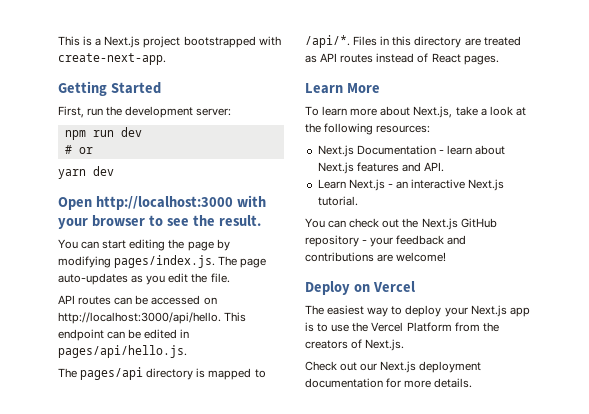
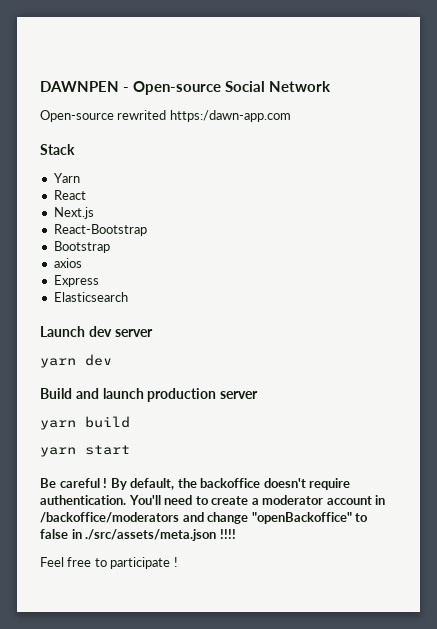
[58,36,281,48] [58,53,166,65] [58,81,161,96] [58,106,232,118] [64,127,142,140] [64,145,93,154] This is a Next.js project bootstrapped with create-next-app. // Getting Started // First, run the development server: // npm run dev // # or -> [40,81,331,95] [40,110,291,122] [40,144,75,155] [53,173,80,183] [53,190,86,200] [53,207,94,219] [53,224,147,236] [53,241,110,253] [53,258,82,268] [53,275,99,287] [53,292,128,302] [40,326,153,337] DAWNPEN - Open-source Social Network // Open-source rewrited https:/dawn-app.com // Stack // Yarn // React // Next.js // React-Bootstrap // Bootstrap // axios // Express // Elasticsearch // Launch dev server
[58,195,266,210] [58,215,261,229] [58,239,230,251] [58,255,267,268] [58,273,230,285] [58,295,217,305] [58,312,247,324] [58,329,190,341] [58,345,187,358] [58,367,266,380] [305,35,521,48] [305,53,499,65] [305,83,380,94] [305,106,526,118] [305,123,431,135] [317,145,506,157] [317,162,444,174] [317,179,505,191] [317,196,358,206] [305,218,497,230] [305,235,467,247] [305,252,447,262] [305,281,415,295] [305,305,530,317] [305,322,499,332] [305,339,405,351] [305,361,482,373] [305,378,473,388] Open http://localhost:3000 with your browser to see the result. // You can start editing the page by modifying pages/index.js. The page auto-updates as you edit the file. // API routes can be accessed on http://localhost:3000/api/hello. This endpoint can be edited in pages/api/hello.js. // The pages/api directory is mapped to /api/*. Files in this directory are treated as API routes instead of React pages. // Learn More // To learn more about Next.js, take a look at the following resources: // Next.js Documentation - learn about Next.js features and API. // Learn Next.js - an interactive Next.js tutorial. // You can check out the Next.js GitHub repository - your feedback and contributions are welcome! // Deploy on Vercel // The easiest way to deploy your Next.js app is to use the Vercel Platform from the creators of Next.js. // Check out our Next.js deployment documentation for more details. -> [40,388,259,402] [40,416,130,430] [40,445,130,457] [40,478,351,490] [40,495,386,505] [40,512,369,524] [40,529,236,541] [40,557,178,569] Build and launch production server // yarn build // yarn start // Be careful ! By default, the backoffice doesn't require authentication. You'll need to create a moderator account in /backoffice/moderators and change "openBackoffice" to false in ./src/assets/meta.json !!!! // Feel free to participate !

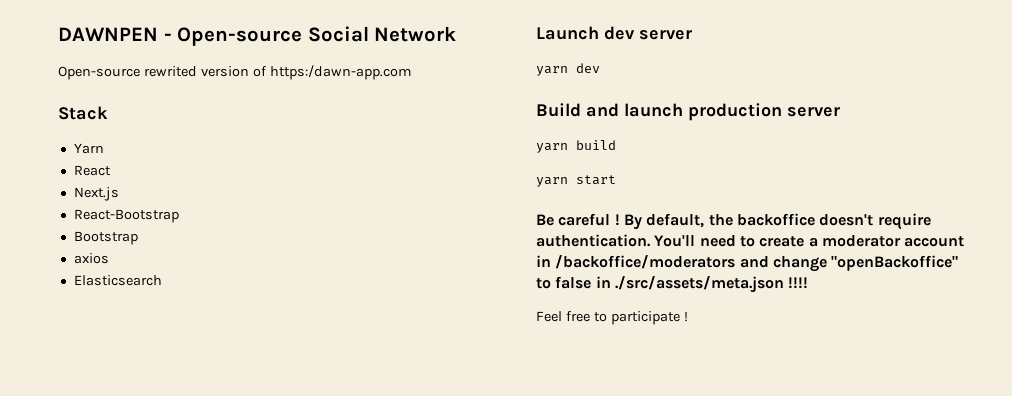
(167, 115) none -> [200,66,267,77] version of
[53,275,99,287] // Express -> (109, 258) none

